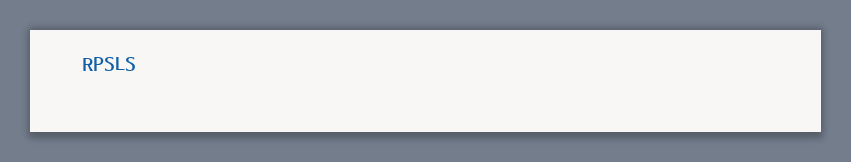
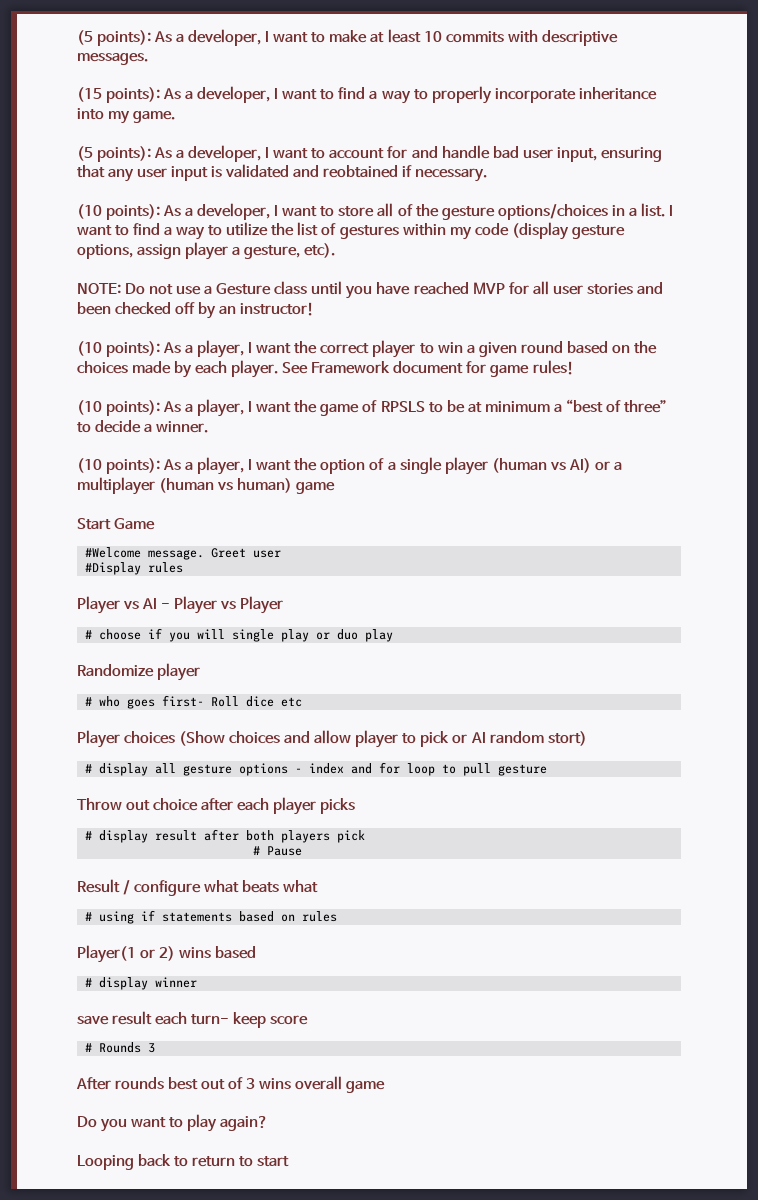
[82,57,136,71] RPSLS -> [77,29,618,46] [77,52,148,65] [77,86,657,104] [77,108,176,124] [77,145,662,162] [77,164,488,182] [77,203,673,220] [77,222,625,240] [77,242,336,260] [77,281,663,299] [77,302,315,319] [77,340,657,358] [77,360,574,378] [77,399,667,417] [77,420,209,433] [77,457,622,475] [77,477,336,495] [77,518,156,530] [84,547,281,560] [84,562,183,575] [77,596,284,614] [84,628,393,642] [77,663,201,681] [84,695,302,709] [77,730,587,748] [84,762,547,776] [77,797,356,815] [84,829,365,843] [252,846,302,856] [77,879,319,896] [84,910,337,924] [77,945,257,963] [84,977,197,990] [77,1011,309,1028] [84,1042,155,1053] [76,1076,386,1093] [77,1114,269,1132] [77,1154,290,1170] (5 points): As a developer, I want to make at least 10 commits with descriptive messages. // (15 points): As a developer, I want to find a way to properly incorporate inheritance into my game. // (5 points): As a developer, I want to account for and handle bad user input, ensuring that any user input is validated and reobtained if necessary. // (10 points): As a developer, I want to store all of the gesture options/choices in a list. I want to find a way to utilize the list of gestures within my code (display gesture options, assign player a gesture, etc). // NOTE: Do not use a Gesture class until you have reached MVP for all user stories and been checked off by an instructor! // (10 points): As a player, I want the correct player to win a given round based on the choices made by each player. See Framework document for game rules! // (10 points): As a player, I want the game of RPSLS to be at minimum a “best of three” to decide a winner. // (10 points): As a player, I want the option of a single player (human vs AI) or a multiplayer (human vs human) game // Start Game // #Welcome message. Greet user // #Display rules // Player vs AI - Player vs Player // # choose if you will single play or duo play // Randomize player // # who goes first- Roll dice etc // Player choices (Show choices and allow player to pick or AI random stort) // # display all gesture options - index and for loop to pull gesture // Throw out choice after each player picks // # display result after both players pick // # Pause // Result / configure what beats what // # using if statements based on rules // Player(1 or 2) wins based // # display winner // save result each turn- keep score // # Rounds 3 // After rounds best out of 3 wins overall game // Do you want to play again? // Looping back to return to start

